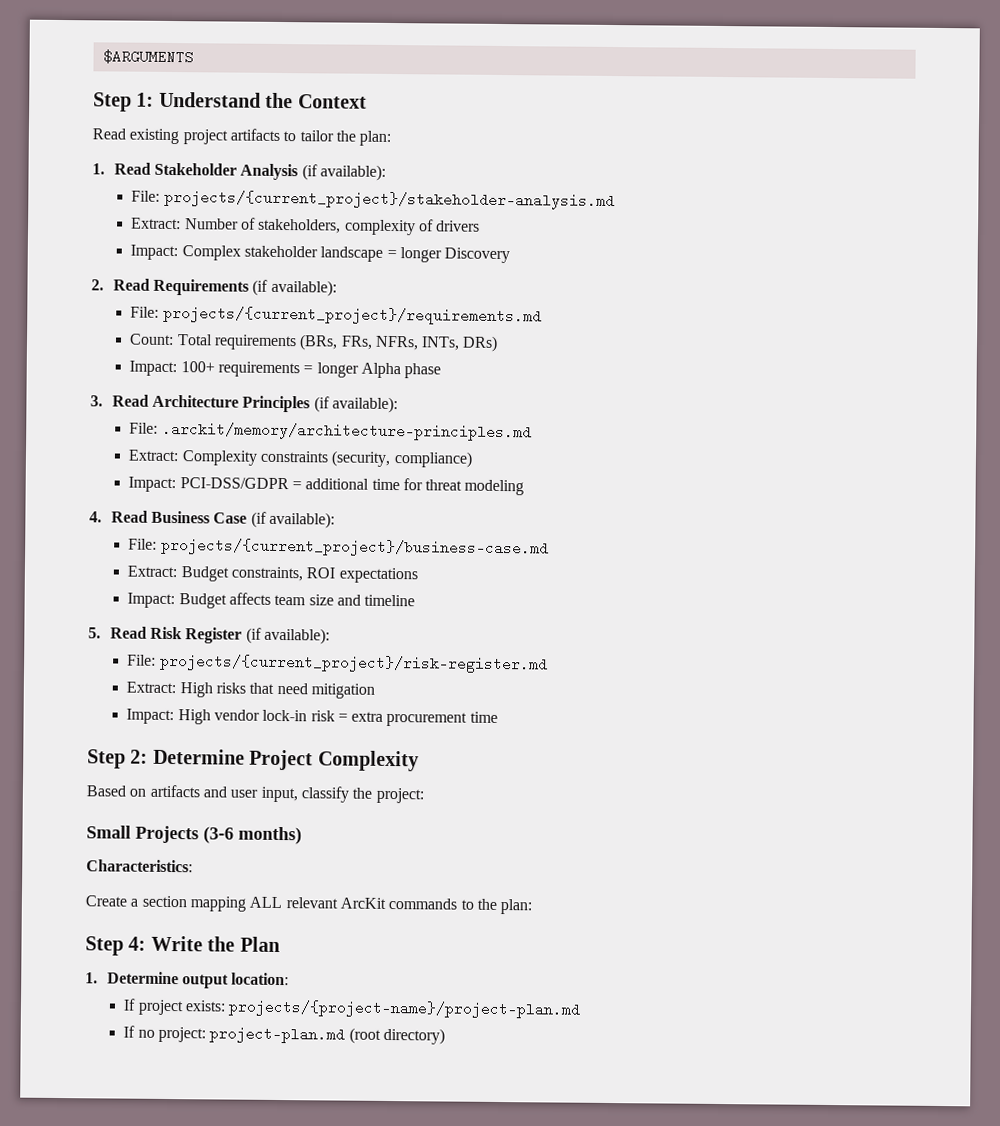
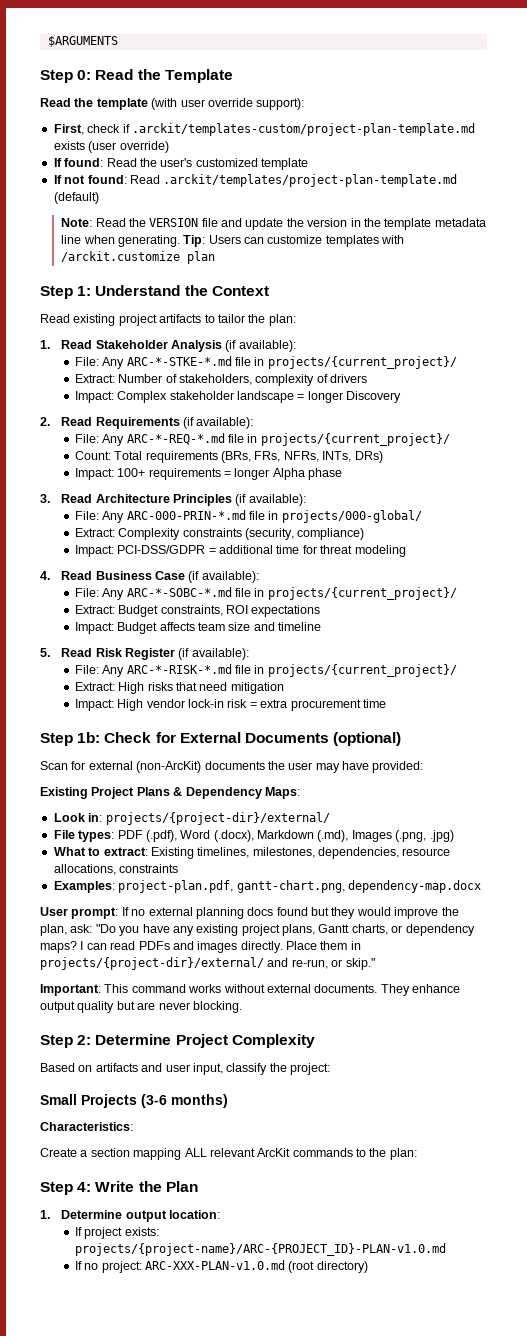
(194, 57) none -> [40,69,233,83] [40,98,305,110] [53,123,475,136] [53,141,169,153] [53,158,308,170] [53,174,458,187] [53,192,99,204] [61,218,486,230] [61,235,405,247] [61,251,216,264] // Step 0: Read the Template // Read the template (with user override support): // First, check if .arckit/templates-custom/project-plan-template.md exists (user override) // If found: Read the user's customized template // If not found: Read .arckit/templates/project-plan-template.md (default) // Note: Read the VERSION file and update the version in the template metadata line when generating. Tip: Users can customize templates with /arckit.customize plan
[163,189,615,211] projects/{current_project}/stakeholder-analysis.md -> [102,356,457,369] Any ARC-*-STKE-*.md file in projects/{current_project}/
[162,305,542,326] projects/{current_project}/requirements.md -> [102,433,450,446] Any ARC-*-REQ-*.md file in projects/{current_project}/
[161,421,532,442] .arckit/memory/architecture-principles.md -> [102,510,422,523] Any ARC-000-PRIN-*.md file in projects/000-global/
[160,537,549,558] projects/{current_project}/business-case.md -> [102,587,457,600] Any ARC-*-SOBC-*.md file in projects/{current_project}/
[159,653,548,674] projects/{current_project}/risk-register.md -> [102,664,457,677] Any ARC-*-RISK-*.md file in projects/{current_project}/
(498, 717) none -> [40,732,402,746] [40,761,424,773] [40,787,300,799] [53,812,330,825] [53,830,454,842] [53,847,451,859] [53,864,179,875] [53,880,481,893] [40,907,459,919] [40,924,475,936] [40,941,361,953] [40,957,375,970] [40,984,460,996] [40,1001,242,1013] // Step 1b: Check for External Documents (optional) // Scan for external (non-ArcKit) documents the user may have provided: // Existing Project Plans & Dependency Maps: // Look in: projects/{project-dir}/external/ // File types: PDF (.pdf), Word (.docx), Markdown (.md), Images (.png, .jpg) // What to extract: Existing timelines, milestones, dependencies, resource allocations, constraints // Examples: project-plan.pdf, gantt-chart.png, dependency-map.docx // User prompt: If no external planning docs found but they would improve the plan, ask: "Do you have any existing project plans, Gantt charts, or dependency maps? I can read PDFs and images directly. Place them in projects/{project-dir}/external/ and re-run, or skip." // Important: This command works without external documents. They enhance output quality but are never blocking.
[228,999,582,1019] projects/{project-name}/project-plan.md -> [74,1243,446,1256] projects/{project-name}/ARC-{PROJECT_ID}-PLAN-v1.0.md
[209,1026,346,1044] project-plan.md -> [145,1260,286,1270] ARC-XXX-PLAN-v1.0.md

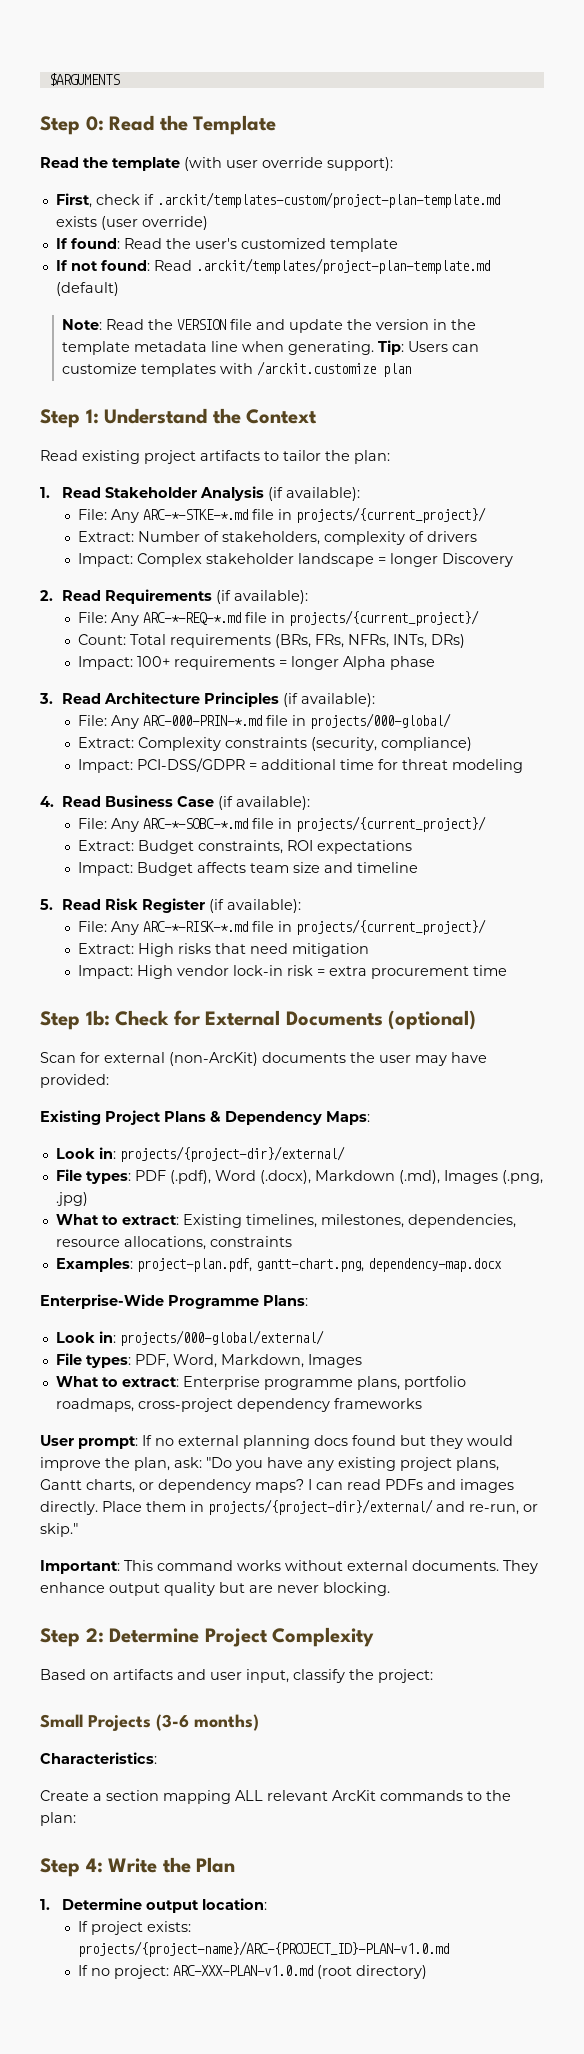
(481, 886) none -> [40,1294,308,1309] [55,1330,324,1346] [55,1353,362,1368] [55,1376,466,1390] [55,1398,422,1412] // Enterprise-Wide Programme Plans: // Look in: projects/000-global/external/ // File types: PDF, Word, Markdown, Images // What to extract: Enterprise programme plans, portfolio roadmaps, cross-project dependency frameworks

